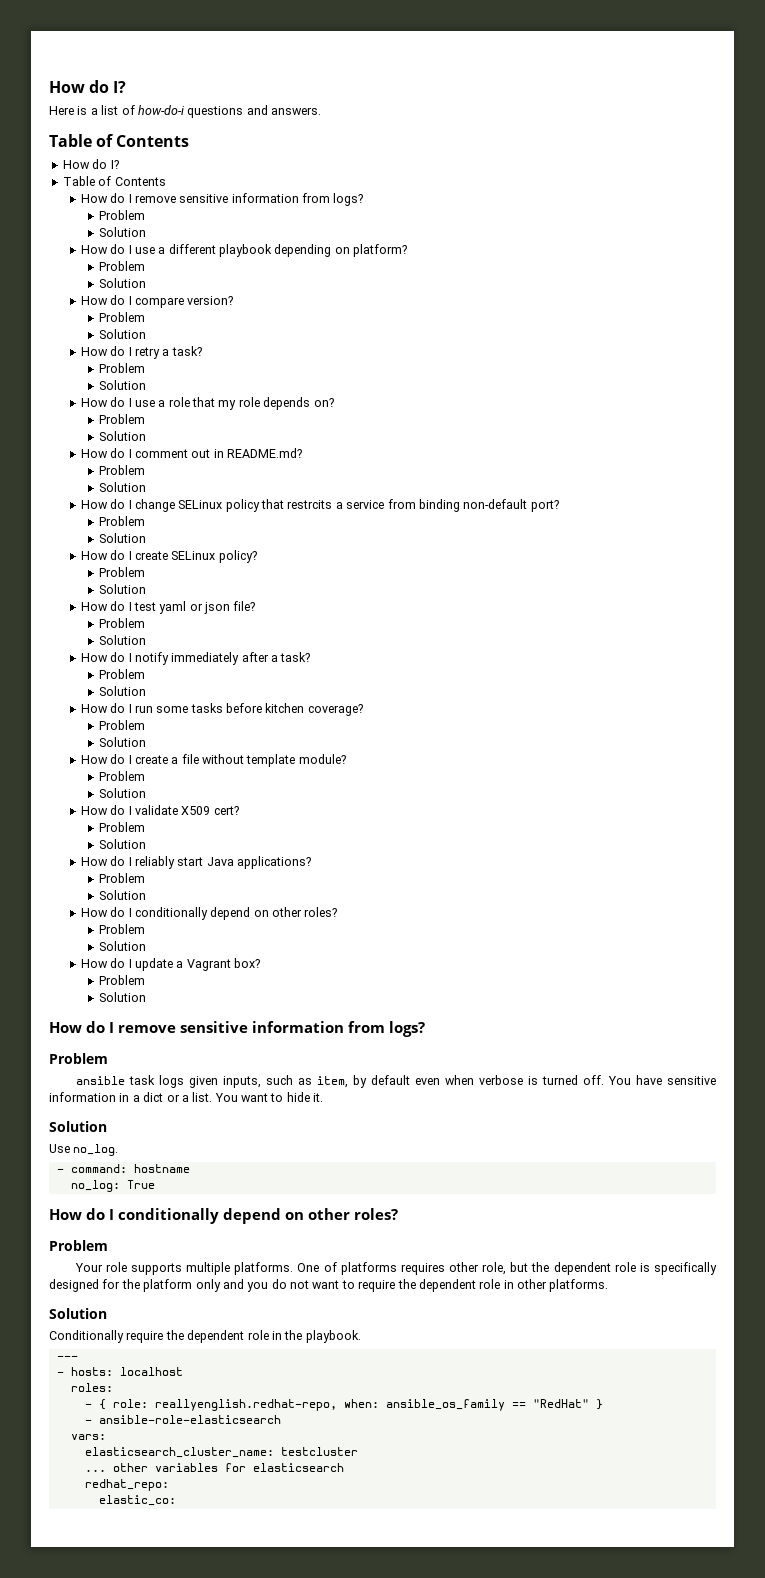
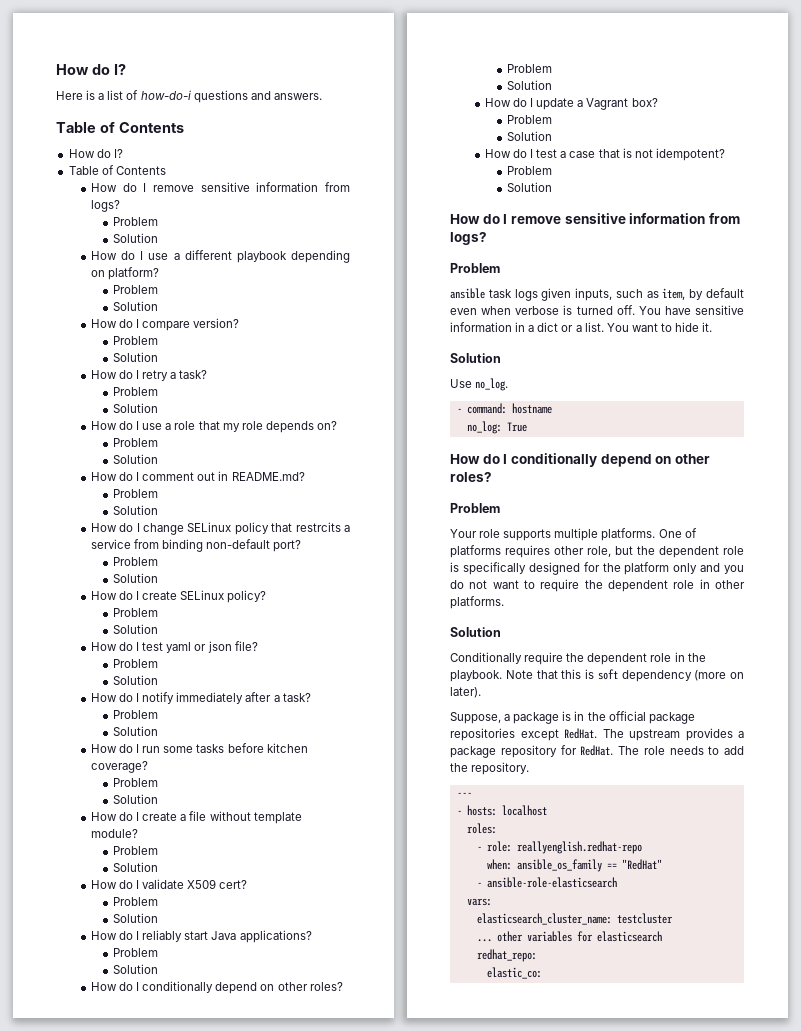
(146, 997) none -> [484,148,725,161] [507,166,553,175] [507,182,553,192] // How do I test a case that is not idempotent? // Problem // Solution
(361, 1336) none -> [505,669,744,682] [450,687,481,698] [450,711,695,724] [450,728,744,741] [450,745,744,758] [450,762,530,775] Note that this is soft dependency (more on later). // Suppose, a package is in the official package repositories except RedHat. The upstream provides a package repository for RedHat. The role needs to add the repository.
[98,1399,337,1411] { role: reallyenglish.redhat-repo, -> [486,841,642,854] role: reallyenglish.redhat-repo //
[595,1399,603,1410] } -> (662, 864) none

